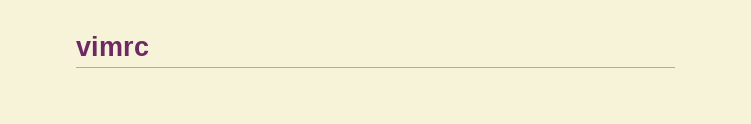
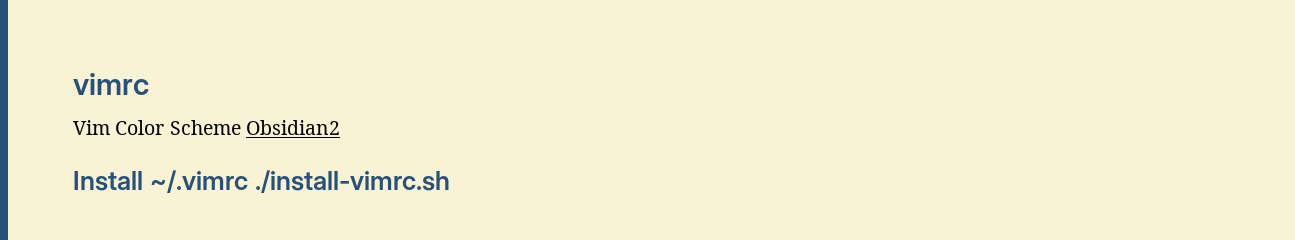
(149, 46) none -> [73,120,340,135] [73,170,451,193] // Vim Color Scheme Obsidian2 // Install ~/.vimrc ./install-vimrc.sh

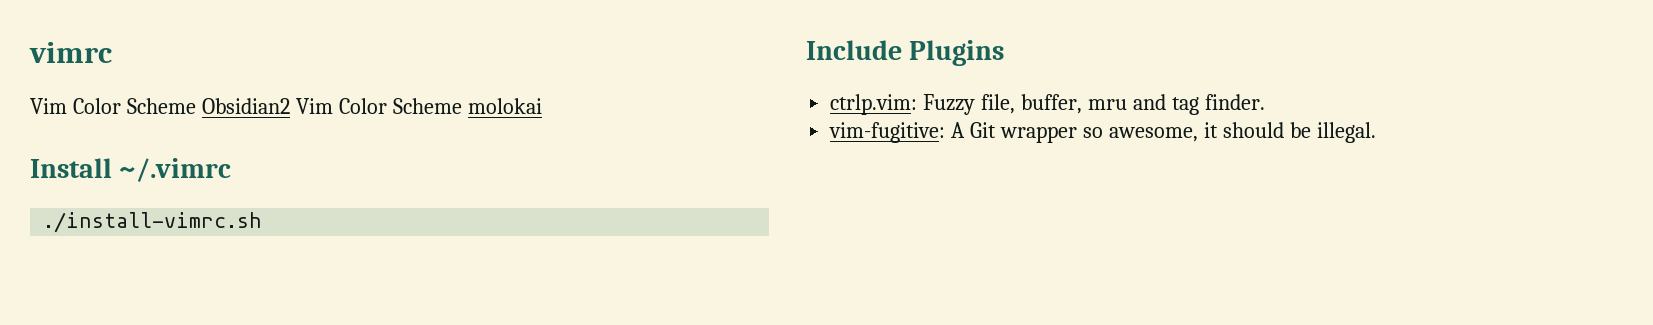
(340, 127) none -> [295,98,542,114] Vim Color Scheme molokai
(249, 181) none -> (232, 170) //
(451, 181) none -> [806,40,1005,66] [830,94,1265,115] [829,122,1376,143] // Include Plugins // ctrlp.vim: Fuzzy file, buffer, mru and tag finder. // vim-fugitive: A Git wrapper so awesome, it should be illegal.

